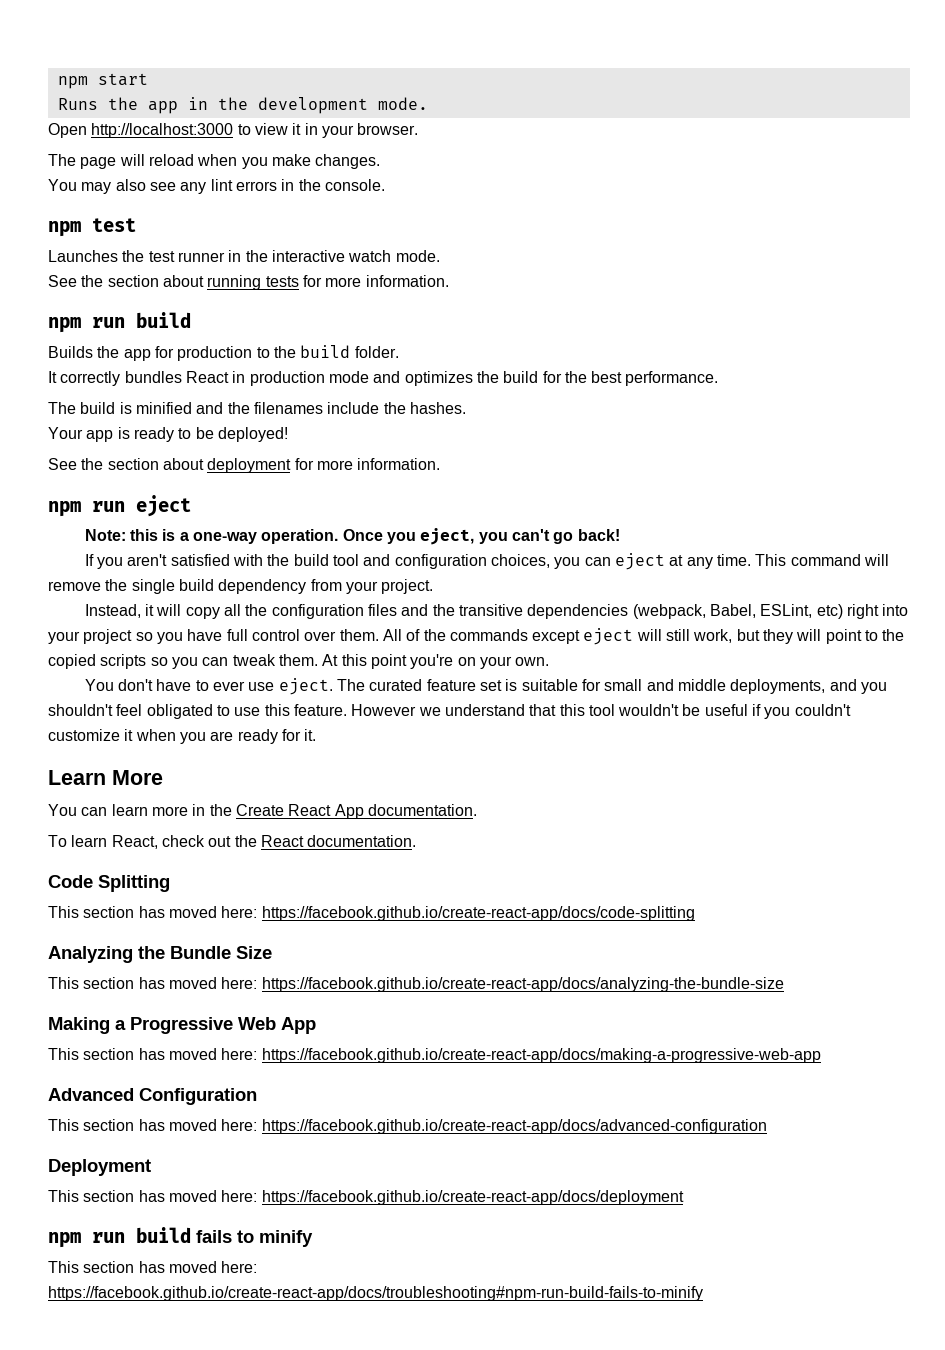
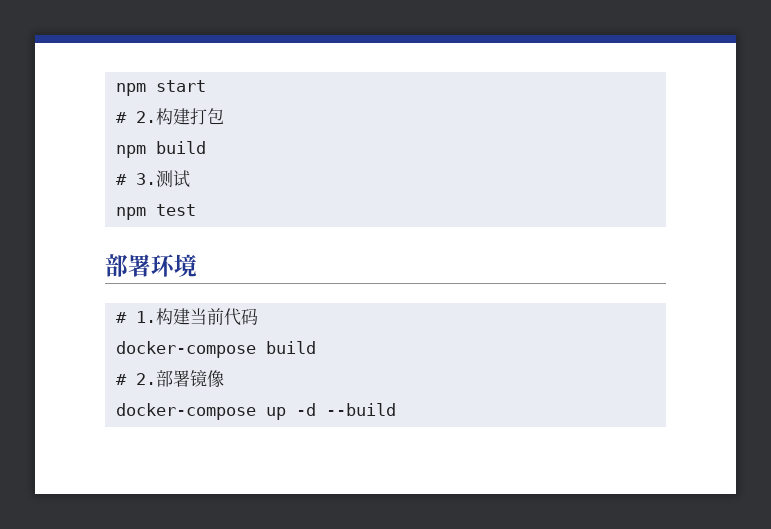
[57,97,428,114] [48,123,419,138] [48,154,381,169] [48,179,385,194] [48,218,136,237] [48,250,440,262] [48,275,449,290] [48,312,191,333] [48,345,399,361] [48,371,719,386] [48,402,466,414] [48,427,288,442] [48,458,441,473] [48,495,191,517] [84,528,620,545] [84,553,889,570] [48,579,434,594] [84,604,909,619] [48,628,905,645] [48,654,550,669] [84,678,887,695] [48,704,851,719] [48,729,317,744] [48,770,163,785] [48,804,477,819] [48,835,417,849] [48,875,170,892] [48,906,695,921] [48,946,272,963] [48,977,784,992] [48,1017,316,1034] [48,1048,821,1063] [48,1088,257,1105] [48,1119,767,1134] [48,1159,151,1176] [48,1190,684,1205] [48,1227,313,1248] [48,1261,258,1273] [48,1286,703,1301] Runs the app in the development mode. // Open http://localhost:3000 to view it in your browser. // The page will reload when you make changes. // You may also see any lint errors in the console. // npm test // Launches the test runner in the interactive watch mode. // See the section about running tests for more information. // npm run build // Builds the app for production to the build folder. // It correctly bundles React in production mode and optimizes the build for the best performance. // The build is minified and the filenames include the hashes. // Your app is ready to be deployed! // See the section about deployment for more information. // npm run eject // Note: this is a one-way operation. Once you eject, you can't go back! // If you aren't satisfied with the build tool and configuration choices, you can eject at any time. This command will remove the single build dependency from your project. // Instead, it will copy all the configuration files and the transitive dependencies (webpack, Babel, ESLint, etc) right into your project so you have full control over them. All of the commands except eject will still work, but they will point to the copied scripts so you can tweak them. At this point you're on your own. // You don't have to ever use eject. The curated feature set is suitable for small and middle deployments, and you shouldn't feel obligated to use this feature. However we understand that this tool wouldn't be useful if you couldn't customize it when you are ready for it. // Learn More // You can learn more in the Create React App documentation. // To learn React, check out the React documentation. // Code Splitting // This section has moved here: https://facebook.github.io/create-react-app/docs/code-splitting // Analyzing the Bundle Size // This section has moved here: https://facebook.github.io/create-react-app/docs/analyzing-the-bundle-size // Making a Progressive Web App // This section has moved here: https://facebook.github.io/create-react-app/docs/making-a-progressive-web-app // Advanced Configuration // This section has moved here: https://facebook.github.io/create-react-app/docs/advanced-configuration // Deployment // This section has moved here: https://facebook.github.io/create-react-app/docs/deployment // npm run build fails to minify // This section has moved here: https://facebook.github.io/create-react-app/docs/troubleshooting#npm-run-build-fails-to-minify -> [115,108,224,125] [115,141,206,158] [115,170,190,188] [115,204,196,220] [105,254,197,277] [115,308,258,326] [115,341,316,358] [115,369,224,388] [115,403,396,420] # 2.构建打包 // npm build // # 3.测试 // npm test // 部署环境 // # 1.构建当前代码 // docker-compose build // # 2.部署镜像 // docker-compose up -d --build

